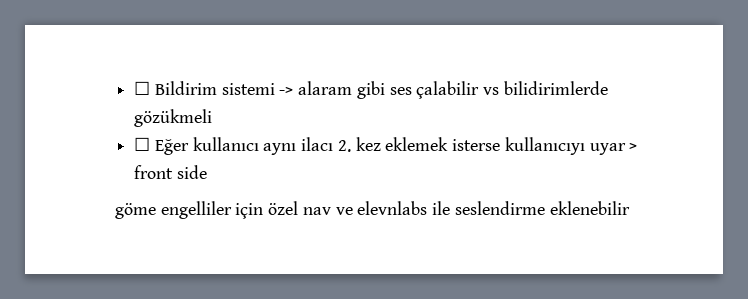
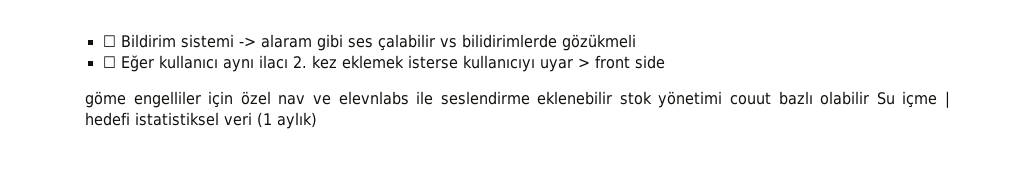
(630, 208) none -> [619,91,951,108] [85,112,317,129] stok yönetimi couut bazlı olabilir Su içme | hedefi istatistiksel veri (1 aylık)

